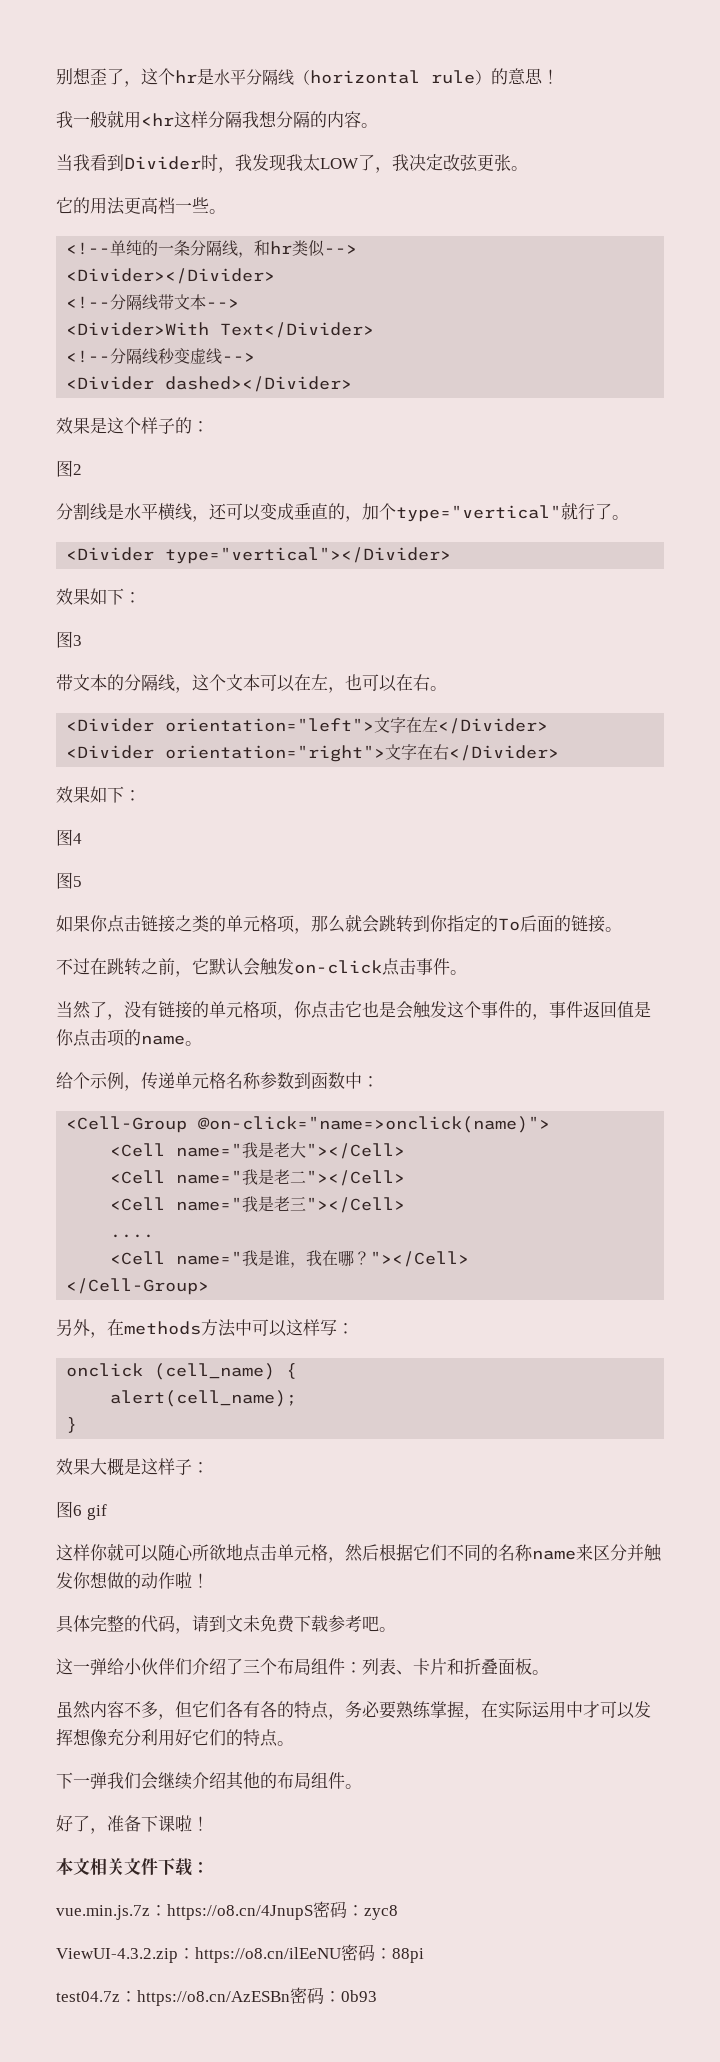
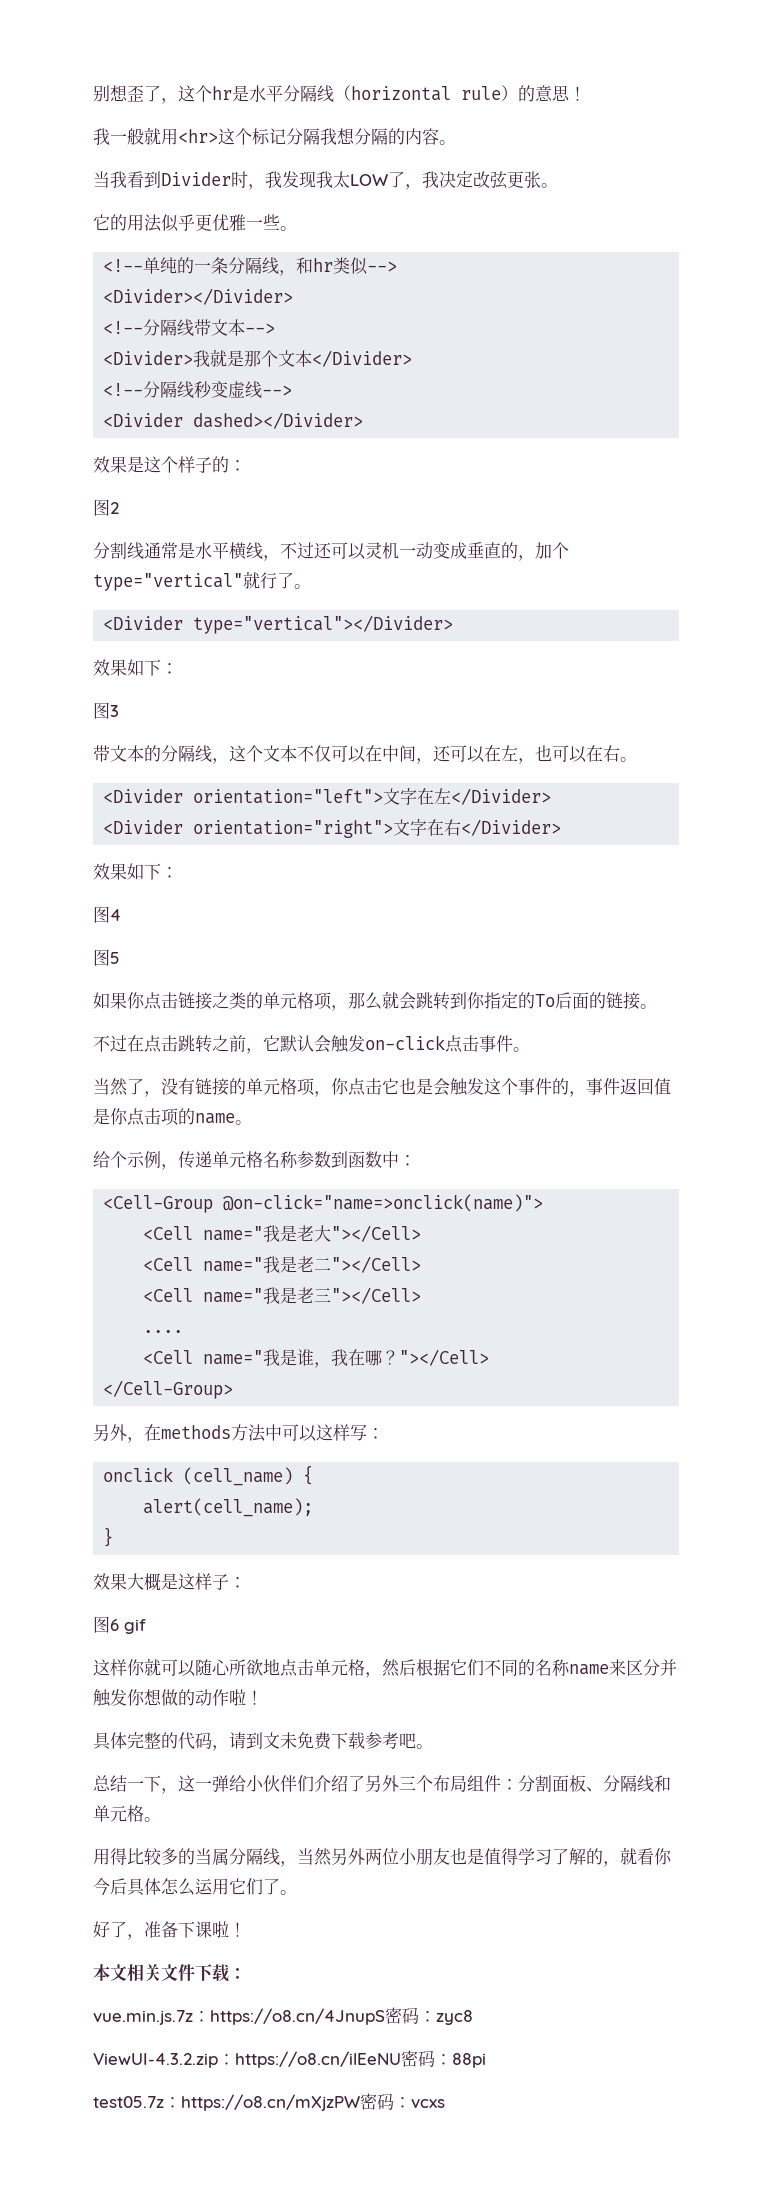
[141,111,208,128] <hr这样 -> [178,128,286,145] <hr>这个标记
[124,197,175,214] 更高档 -> [161,214,246,232] 似乎更优雅
[66,322,375,338] <Divider>With Text</Divider> -> [103,349,413,367] <Divider>我就是那个文本</Divider>
(107, 512) none -> [144,542,178,559] 通常
[209,503,261,521] 还可以 -> [280,542,433,560] 不过还可以灵机一动
(260, 682) none -> [297,745,451,764] 不仅可以在中间，还
(107, 966) none -> [144,1035,178,1053] 点击
(396, 1629) none -> [93,1775,178,1794] 总结一下，
(243, 1666) none -> [365,1775,399,1792] 另外
[362,1658,549,1675] [56,1701,651,1720] [56,1728,294,1747] [56,1771,345,1790] 列表、卡片和折叠面板。 // 虽然内容不多，但它们各有各的特点，务必要熟练掌握，在实际运用中才可以发挥想像充分利用好它们的特点。 // 下一弹我们会继续介绍其他的布局组件 -> [518,1775,671,1793] [93,1805,161,1822] [93,1847,672,1867] [93,1877,280,1896] 分割面板、分隔线和单元格。 // 用得比较多的当属分隔线，当然另外两位小朋友也是值得学习了解的，就看你今后具体怎么运用它们了
[56,1987,377,2006] test04.7z：https://o8.cn/AzESBn密码：0b93 -> [93,2093,445,2111] test05.7z：https://o8.cn/mXjzPW密码：vcxs

